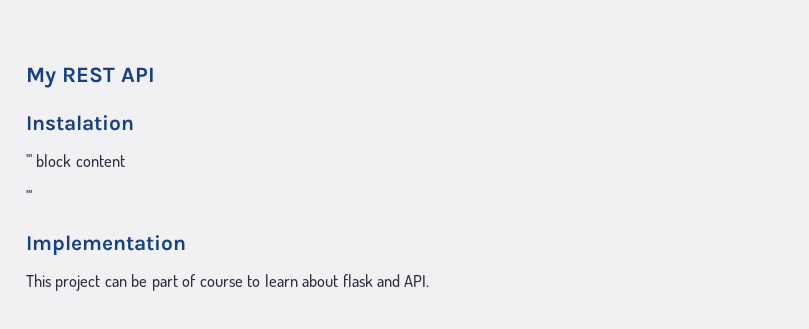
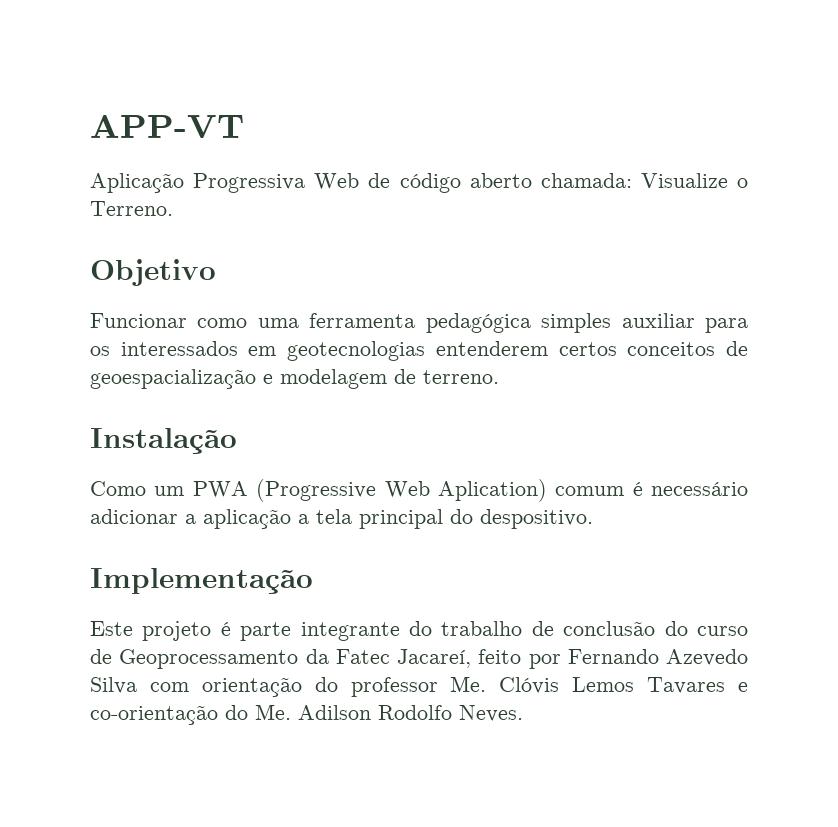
[26,67,155,88] [26,115,134,131] [26,154,125,167] [26,190,32,203] [26,235,186,255] [26,274,430,291] My REST API // Instalation // ''' block content // ''' // Implementation // This project can be part of course to learn about flask and API. -> [90,115,244,138] [90,173,748,193] [90,201,173,216] [90,259,216,286] [90,313,748,333] [90,341,748,361] [90,369,499,389] [90,428,237,454] [90,479,748,502] [90,509,593,529] [90,568,313,594] [90,621,748,641] [90,649,748,669] [90,676,749,697] [90,704,523,725] APP-VT // Aplicação Progressiva Web de código aberto chamada: Visualize o Terreno. // Objetivo // Funcionar como uma ferramenta pedagógica simples auxiliar para os interessados em geotecnologias entenderem certos conceitos de geoespacialização e modelagem de terreno. // Instalação // Como um PWA (Progressive Web Aplication) comum é necessário adicionar a aplicação a tela principal do despositivo. // Implementação // Este projeto é parte integrante do trabalho de conclusão do curso de Geoprocessamento da Fatec Jacareí, feito por Fernando Azevedo Silva com orientação do professor Me. Clóvis Lemos Tavares e co-orientação do Me. Adilson Rodolfo Neves.

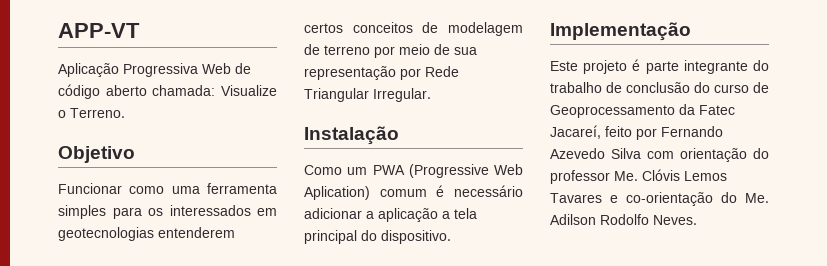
[425,313,695,333] pedagógica simples auxiliar -> [58,205,106,219] simples
[90,369,499,389] geoespacialização e modelagem de terreno. -> [448,22,523,36] [304,44,477,58] [304,66,459,80] [304,88,431,102] modelagem de terreno por meio de sua representação por Rede Triangular Irregular.
[480,509,593,529] despositivo. -> [381,230,451,244] dispositivo.

